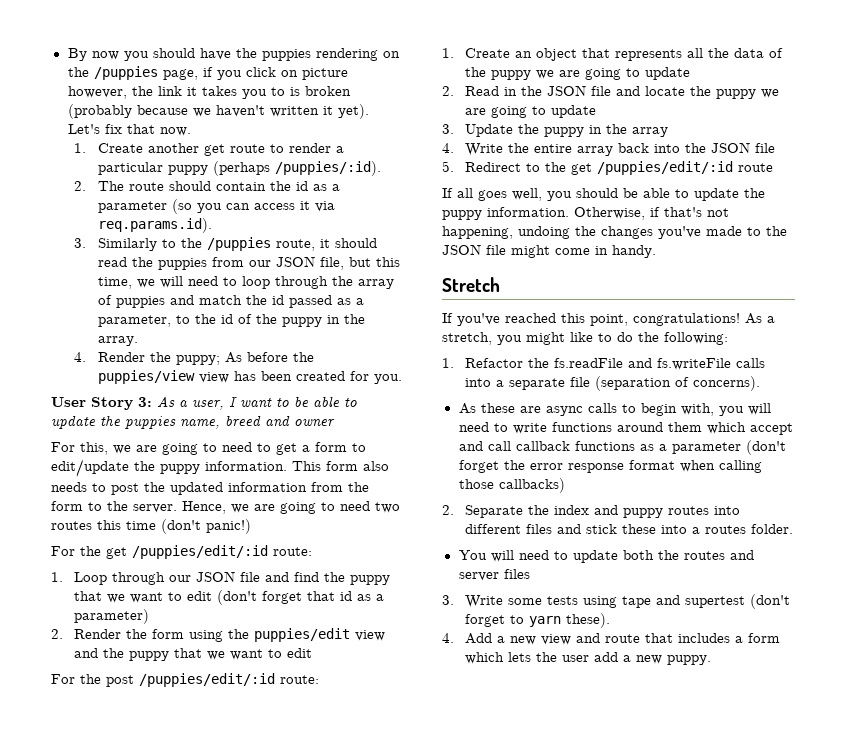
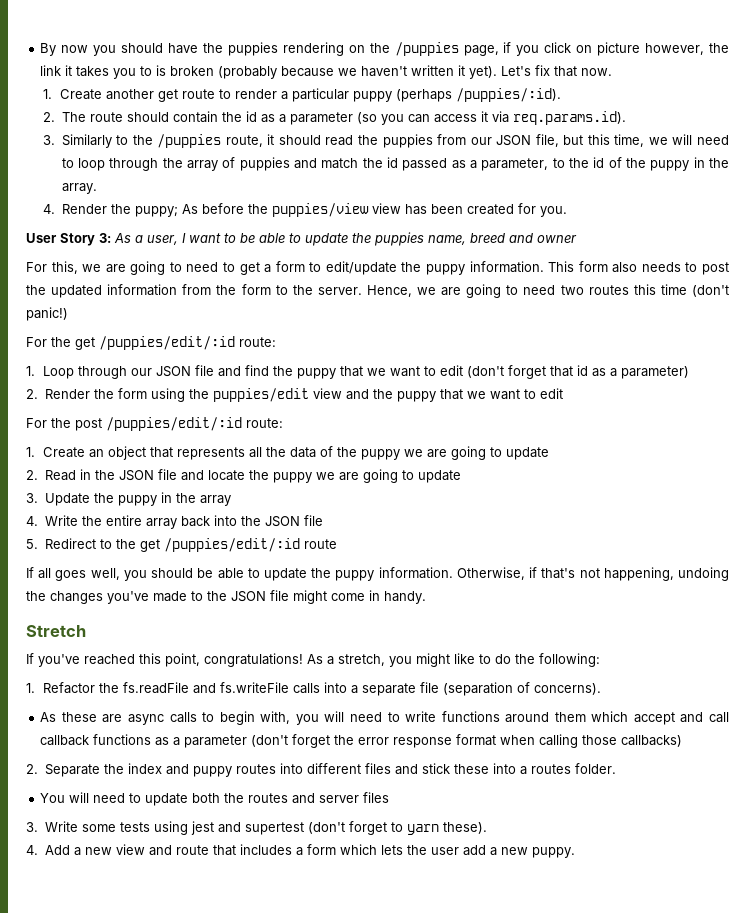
[622,596,652,608] tape -> [190,821,214,835] jest

